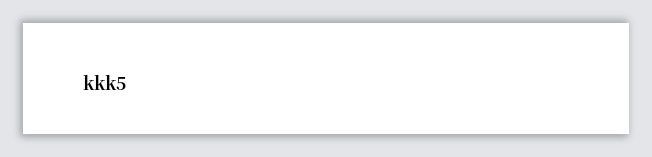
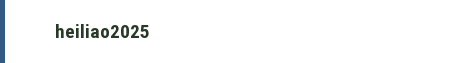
[83,74,126,90] kkk5 -> [55,24,150,38] heiliao2025

